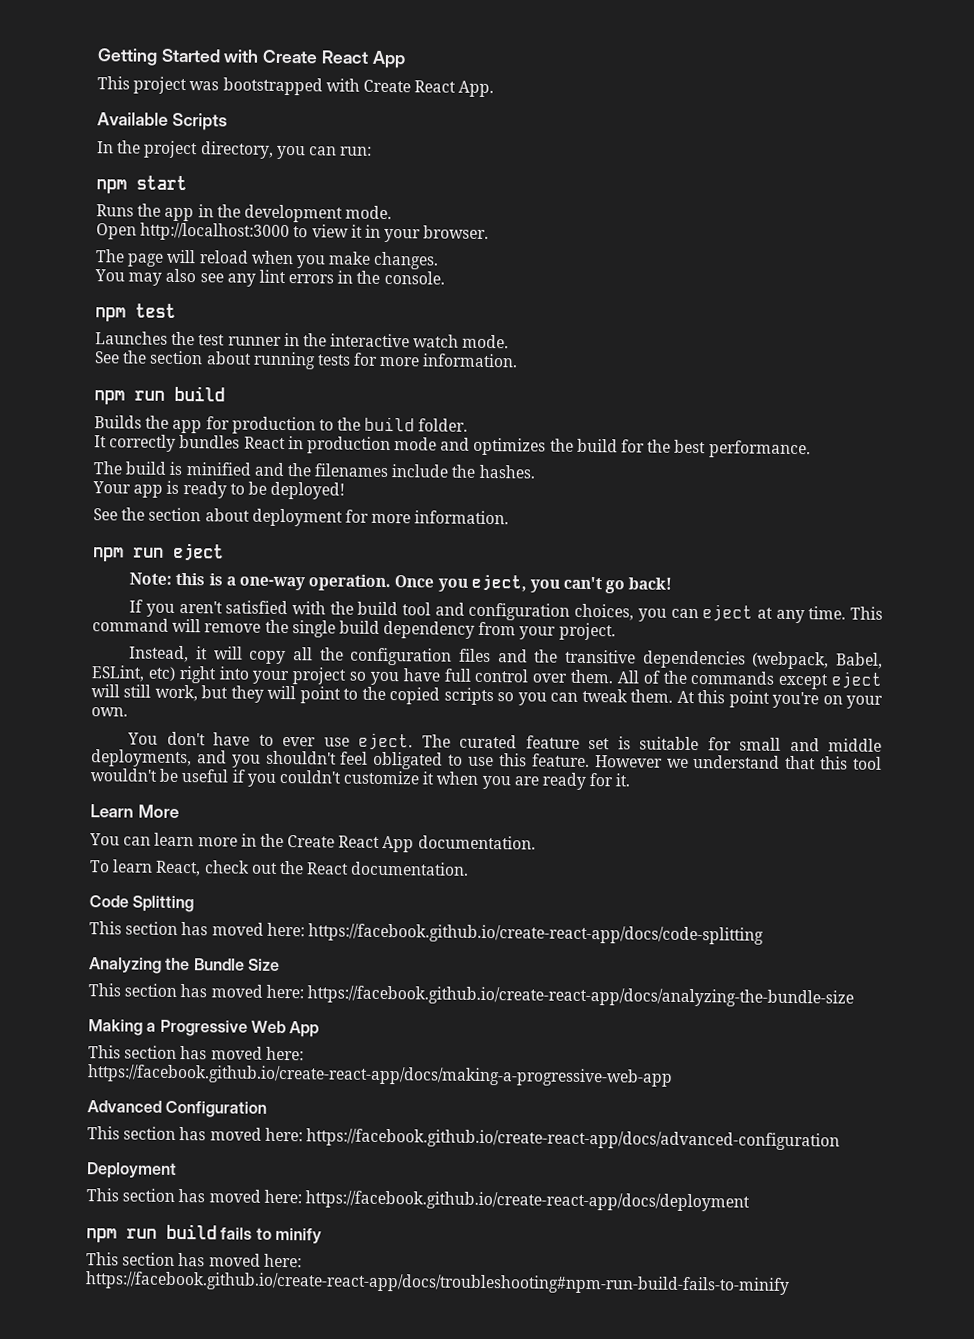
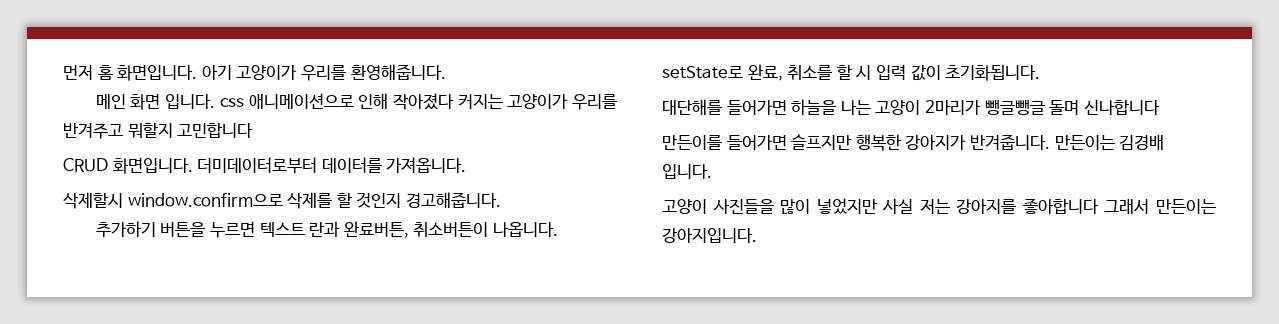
[97,48,406,69] [97,76,495,98] [97,112,228,131] [97,140,373,160] [96,175,187,194] [96,203,393,223] [96,222,490,243] [95,249,440,270] [94,268,445,287] [95,303,176,322] [95,331,510,349] [94,350,519,370] [94,385,225,405] [94,415,469,435] [94,434,811,459] [93,461,535,479] [92,480,346,500] [93,507,510,527] [93,542,224,562] [129,572,673,594] [129,599,884,624] [92,618,616,641] [129,645,884,670] [91,665,883,690] [91,684,884,709] [91,707,128,717] [127,731,882,752] [91,749,883,770] [90,768,631,790] [90,804,179,818] [89,832,536,853] [90,859,470,877] [89,895,195,913] [89,921,764,945] [89,957,280,974] [88,983,854,1008] [88,1019,320,1038] [88,1045,304,1061] [87,1064,673,1087] [87,1100,268,1118] [87,1126,840,1151] [87,1162,177,1179] [86,1188,750,1212] [86,1223,322,1244] [86,1252,302,1268] [85,1271,790,1295] Getting Started with Create React App // This project was bootstrapped with Create React App. // Available Scripts // In the project directory, you can run: // npm start // Runs the app in the development mode. // Open http://localhost:3000 to view it in your browser. // The page will reload when you make changes. // You may also see any lint errors in the console. // npm test // Launches the test runner in the interactive watch mode. // See the section about running tests for more information. // npm run build // Builds the app for production to the build folder. // It correctly bundles React in production mode and optimizes the build for the best performance. // The build is minified and the filenames include the hashes. // Your app is ready to be deployed! // See the section about deployment for more information. // npm run eject // Note: this is a one-way operation. Once you eject, you can't go back! // If you aren't satisfied with the build tool and configuration choices, you can eject at any time. This command will remove the single build dependency from your project. // Instead, it will copy all the configuration files and the transitive dependencies (webpack, Babel, ESLint, etc) right into your project so you have full control over them. All of the commands except eject will still work, but they will point to the copied scripts so you can tweak them. At this point you're on your own. // You don't have to ever use eject. The curated feature set is suitable for small and middle deployments, and you shouldn't feel obligated to use this feature. However we understand that this tool wouldn't be useful if you couldn't customize it when you are ready for it. // Learn More // You can learn more in the Create React App documentation. // To learn React, check out the React documentation. // Code Splitting // This section has moved here: https://facebook.github.io/create-react-app/docs/code-splitting // Analyzing the Bundle Size // This section has moved here: https://facebook.github.io/create-react-app/docs/analyzing-the-bundle-size // Making a Progressive Web App // This section has moved here: https://facebook.github.io/create-react-app/docs/making-a-progressive-web-app // Advanced Configuration // This section has moved here: https://facebook.github.io/create-react-app/docs/advanced-configuration // Deployment // This section has moved here: https://facebook.github.io/create-react-app/docs/deployment // npm run build fails to minify // This section has moved here: https://facebook.github.io/create-react-app/docs/troubleshooting#npm-run-build-fails-to-minify -> [63,64,446,81] [95,93,617,110] [63,122,254,139] [63,157,467,174] [63,192,501,209] [95,221,558,238] [662,64,1041,81] [662,99,1160,115] [662,134,1165,151] [662,164,712,179] [662,198,1216,214] [662,228,757,243] 먼저 홈 화면입니다. 아기 고양이가 우리를 환영해줍니다. // 메인 화면 입니다. css 애니메이션으로 인해 작아졌다 커지는 고양이가 우리를 반겨주고 뭐할지 고민합니다 // CRUD 화면입니다. 더미데이터로부터 데이터를 가져옵니다. // 삭제할시 window.confirm으로 삭제를 할 것인지 경고해줍니다. // 추가하기 버튼을 누르면 텍스트 란과 완료버튼, 취소버튼이 나옵니다. setState로 완료, 취소를 할 시 입력 값이 초기화됩니다. // 대단해를 들어가면 하늘을 나는 고양이 2마리가 뺑글뺑글 돌며 신나합니다 // 만든이를 들어가면 슬프지만 행복한 강아지가 반겨줍니다. 만든이는 김경배 입니다. // 고양이 사진들을 많이 넣었지만 사실 저는 강아지를 좋아합니다 그래서 만든이는 강아지입니다.

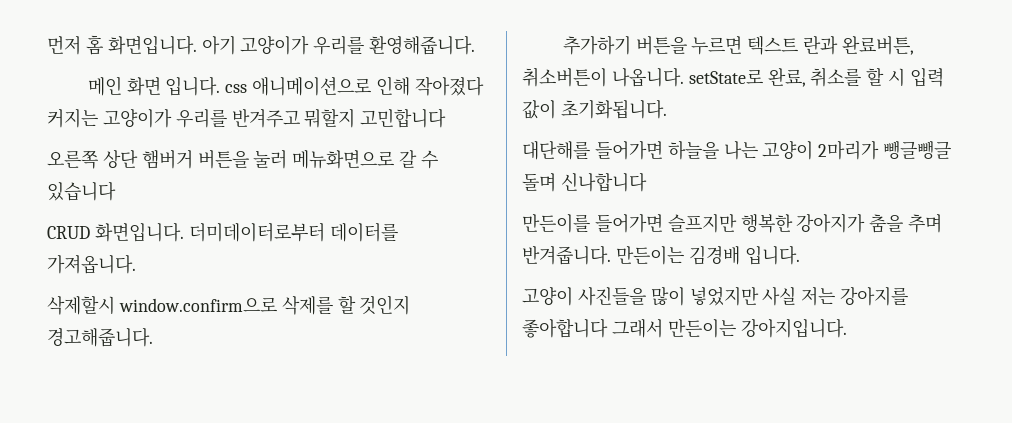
(254, 130) none -> [47,150,439,169] [47,181,116,201] // 오른쪽 상단 햄버거 버튼을 눌러 메뉴화면으로 갈 수 있습니다
(967, 142) none -> [869,214,943,233] 춤을 추며

